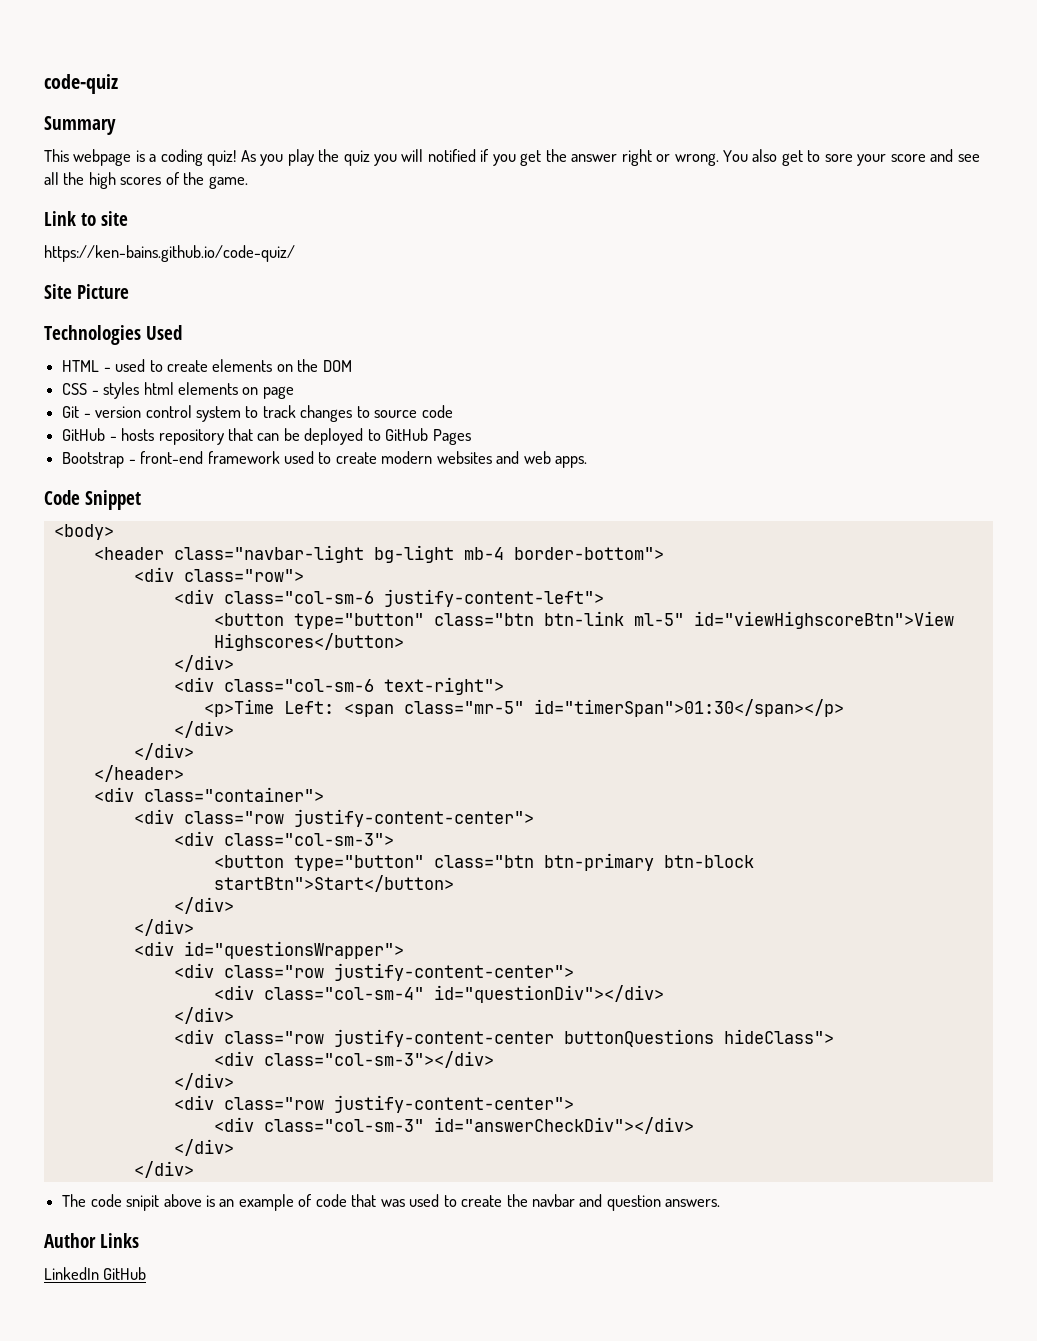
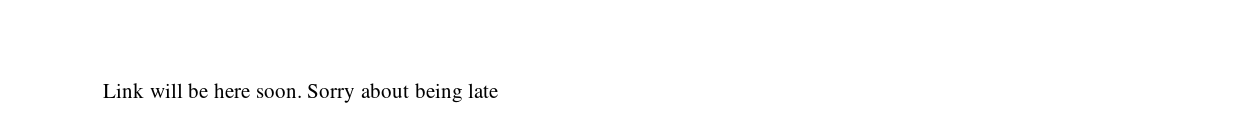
[44,74,118,94] [44,116,116,135] [44,149,980,166] [44,172,248,189] [44,211,128,226] [44,245,295,262] [44,284,129,299] [44,325,182,345] [62,359,352,372] [62,382,294,399] [62,405,453,422] [62,428,471,445] [62,451,588,468] [44,490,141,510] [53,524,114,540] [93,545,664,563] [133,567,304,582] [173,589,604,607] [213,611,954,629] [213,633,404,651] [173,655,234,672] [173,677,504,695] [203,699,844,717] [173,721,234,738] [133,743,194,760] [93,765,184,782] [93,787,324,802] [133,809,534,827] [173,831,394,846] [213,853,754,871] [213,875,454,892] [173,897,234,914] [133,919,194,936] [133,941,404,959] [173,963,574,981] [213,985,664,1003] [173,1007,234,1024] [173,1029,834,1047] [213,1051,494,1068] [173,1073,234,1090] [173,1095,574,1113] [213,1117,694,1134] [173,1139,234,1156] [133,1161,194,1178] [62,1194,721,1211] [44,1233,139,1248] [44,1267,147,1280] code-quiz // Summary // This webpage is a coding quiz! As you play the quiz you will notified if you get the answer right or wrong. You also get to sore your score and see all the high scores of the game. // Link to site // https://ken-bains.github.io/code-quiz/ // Site Picture // Technologies Used // HTML - used to create elements on the DOM // CSS - styles html elements on page // Git - version control system to track changes to source code // GitHub - hosts repository that can be deployed to GitHub Pages // Bootstrap - front-end framework used to create modern websites and web apps. // Code Snippet // <body> // <header class="navbar-light bg-light mb-4 border-bottom"> // <div class="row"> // <div class="col-sm-6 justify-content-left"> // <button type="button" class="btn btn-link ml-5" id="viewHighscoreBtn">View Highscores</button> // </div> // <div class="col-sm-6 text-right"> // <p>Time Left: <span class="mr-5" id="timerSpan">01:30</span></p> // </div> // </div> // </header> // <div class="container"> // <div class="row justify-content-center"> // <div class="col-sm-3"> // <button type="button" class="btn btn-primary btn-block startBtn">Start</button> // </div> // </div> // <div id="questionsWrapper"> // <div class="row justify-content-center"> // <div class="col-sm-4" id="questionDiv"></div> // </div> // <div class="row justify-content-center buttonQuestions hideClass"> // <div class="col-sm-3"></div> // </div> // <div class="row justify-content-center"> // <div class="col-sm-3" id="answerCheckDiv"></div> // </div> // </div> // The code snipit above is an example of code that was used to create the navbar and question answers. // Author Links // LinkedIn GitHub -> [103,83,499,103] Link will be here soon. Sorry about being late

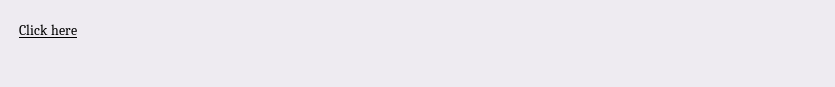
[103,83,499,103] Link will be here soon. Sorry about being late -> [19,24,77,35] Click here

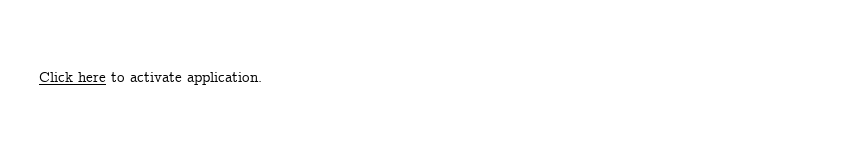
(77, 29) none -> [111,72,262,85] to activate application.

